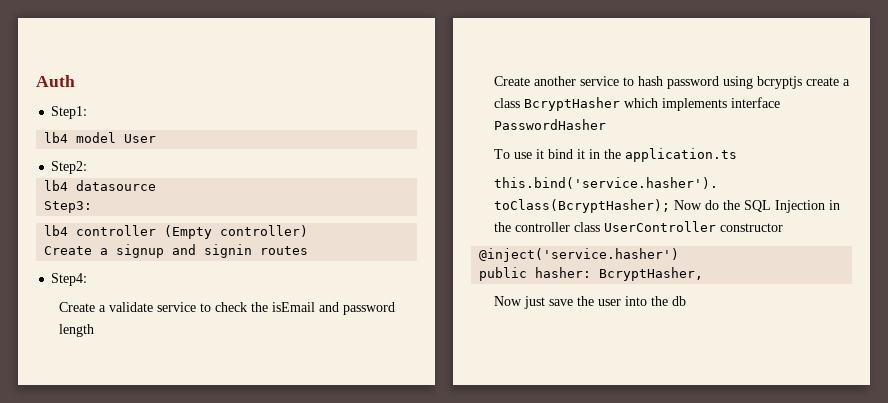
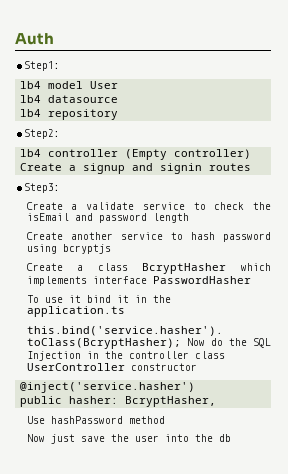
[51,161,88,174] // Step2: -> (119, 85) none
[44,201,93,213] Step3: -> [20,109,119,120] [24,129,61,139] lb4 repository // Step2:
[51,273,88,286] Step4: -> [24,183,61,193] Step3:
[805,77,839,86] create -> [26,263,63,271] // Create
(704, 274) none -> [26,416,165,424] // Use hashPassword method

